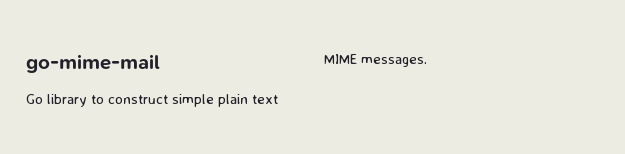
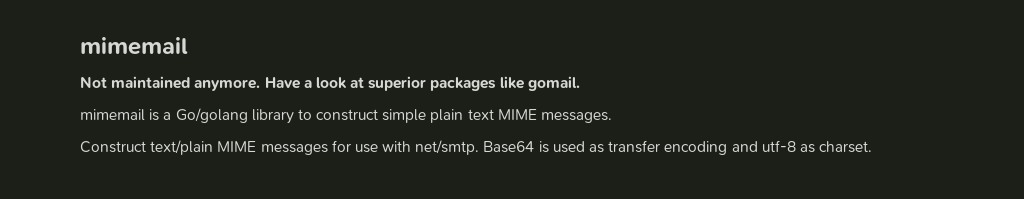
[26,54,160,73] [26,94,43,104] go-mime-mail // Go -> [80,37,188,55] [80,76,580,91] [80,108,248,123] mimemail // Not maintained anymore. Have a look at superior packages like gomail. // mimemail is a Go/golang
(427, 62) none -> [80,140,873,155] // Construct text/plain MIME messages for use with net/smtp. Base64 is used as transfer encoding and utf-8 as charset.

